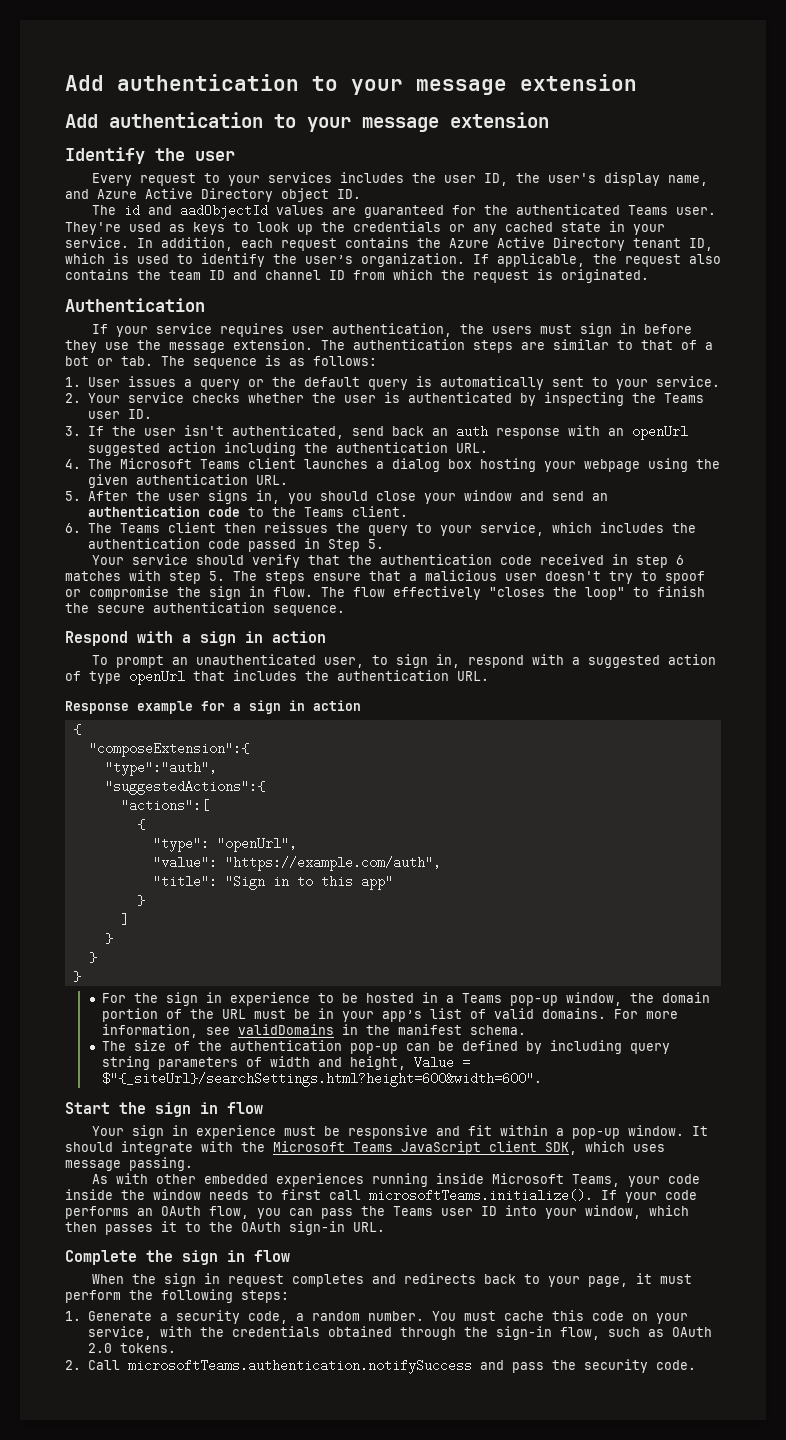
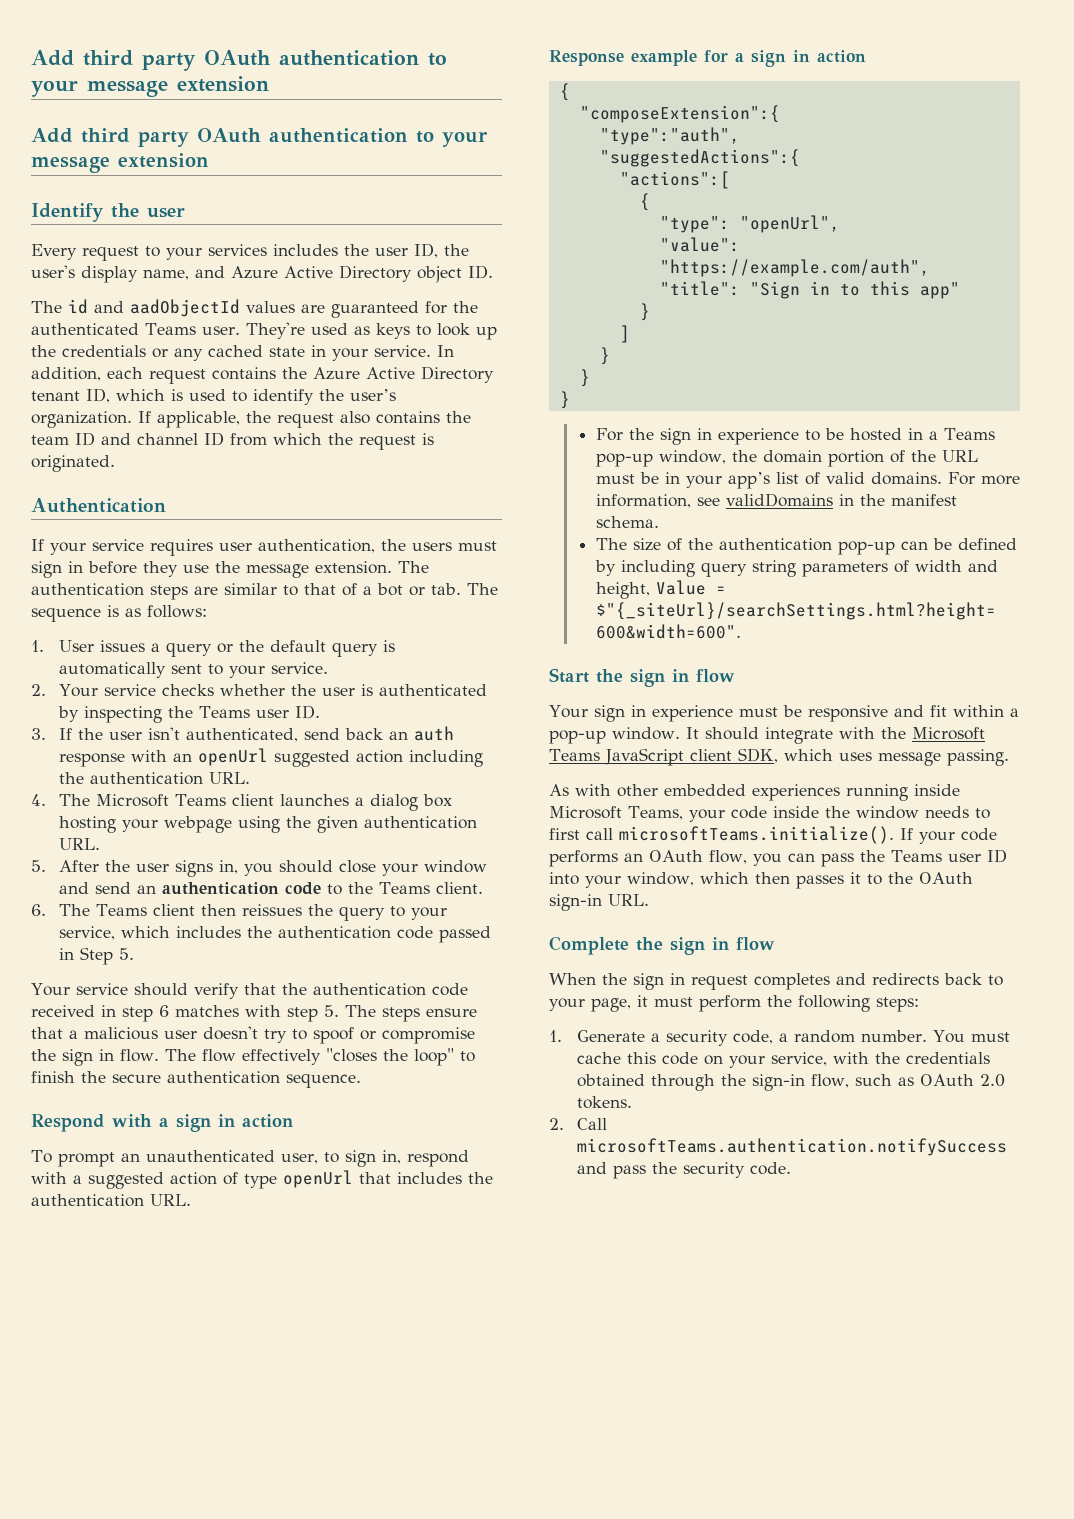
[65,75,104,91] Add -> [31,50,271,71] Add third party OAuth
(98, 121) none -> [81,128,261,147] third party OAuth

